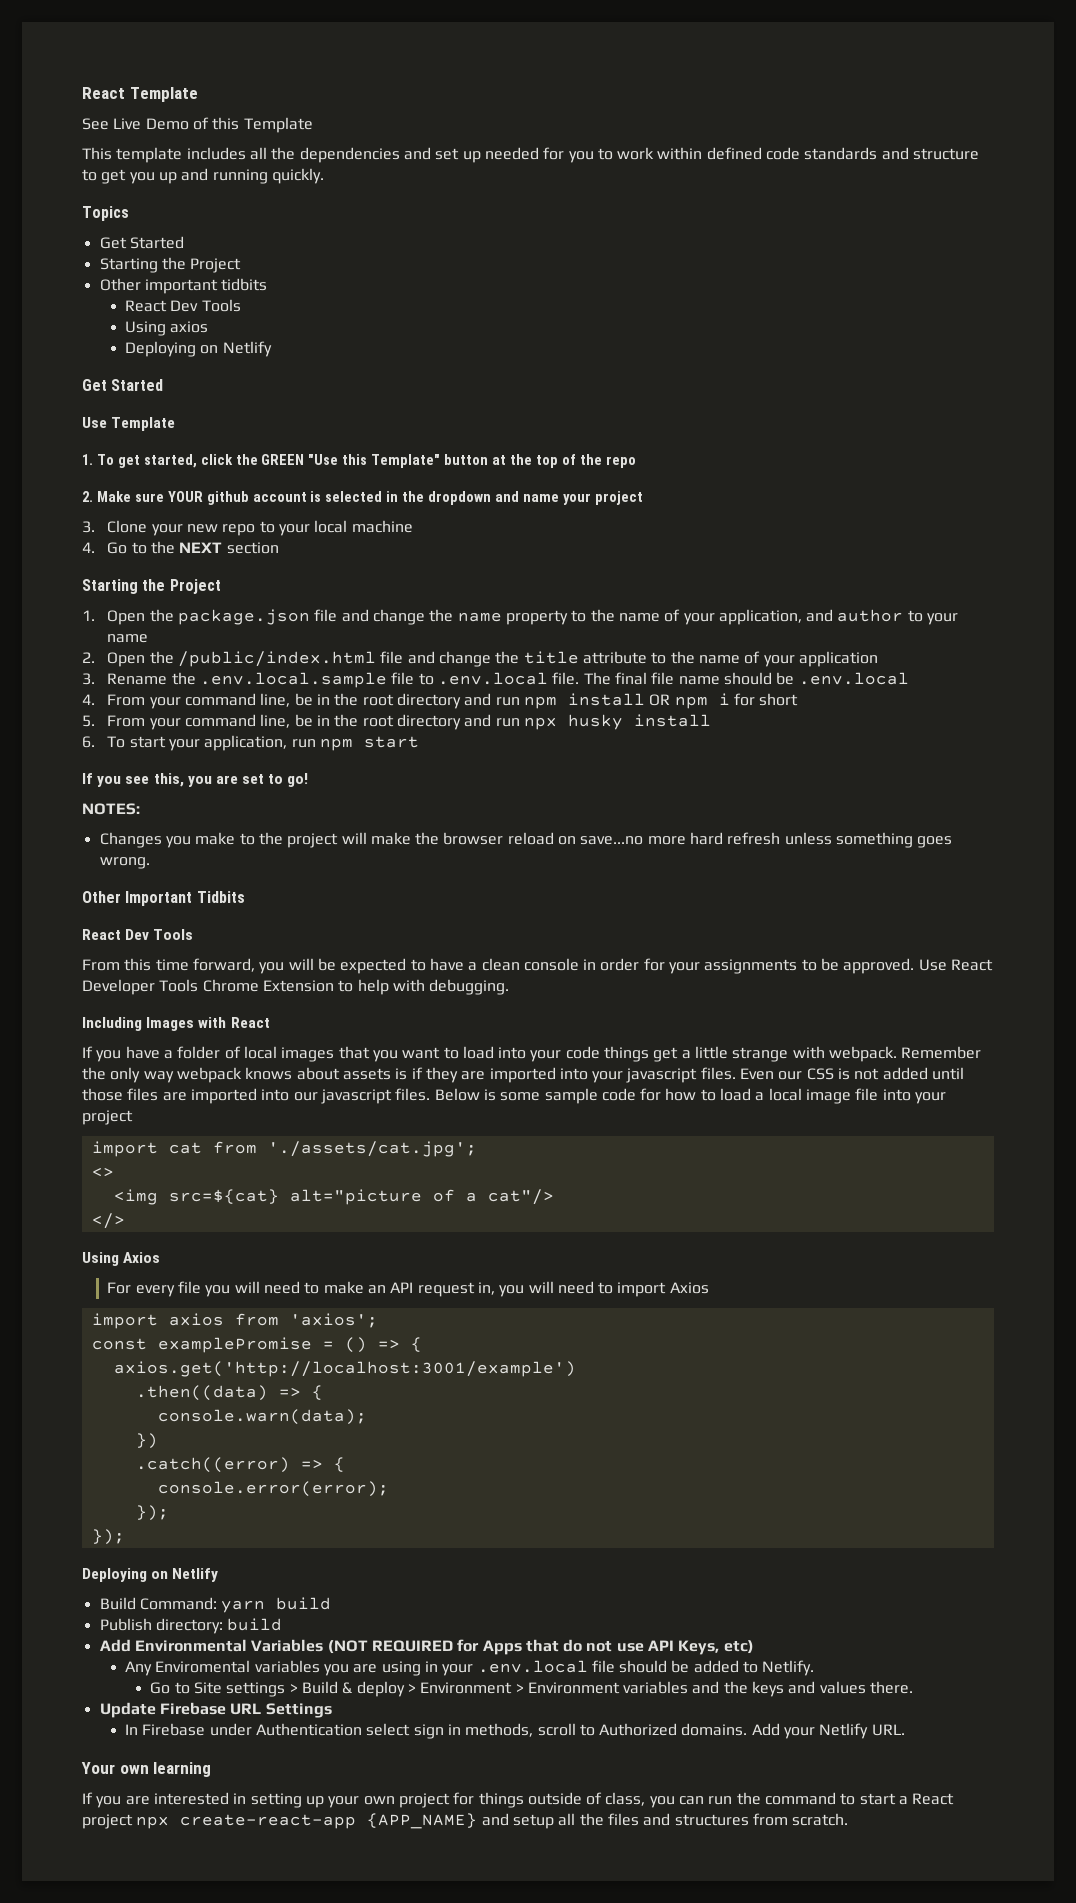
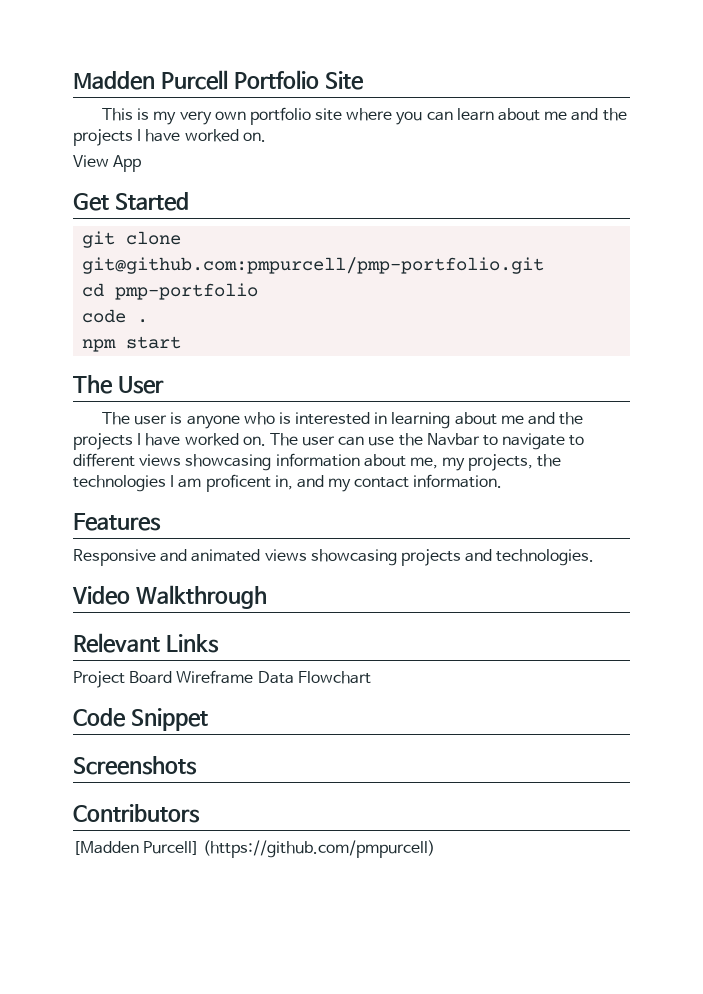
[82,87,198,102] [82,117,313,133] [82,147,980,163] [82,168,324,184] [82,206,129,221] [99,236,184,249] [99,257,242,273] [99,278,268,294] [124,299,241,312] [124,321,209,336] [124,341,272,357] [82,379,164,391] [82,417,176,431] [82,454,636,468] [82,491,643,505] [82,520,413,536] [82,541,279,554] [82,579,221,594] [82,609,959,625] [107,634,149,643] [82,651,878,667] [82,672,909,688] [82,693,799,709] [82,714,711,730] [82,735,419,751] [82,773,309,787] [82,803,140,815] [99,832,953,848] [99,857,150,869] [82,891,245,906] [82,929,194,940] [82,958,994,974] [82,979,510,995] [82,1017,270,1031] [82,1046,982,1062] [82,1067,965,1083] [82,1088,947,1104] [82,1110,133,1125] [91,1141,477,1157] [91,1167,114,1177] [113,1189,554,1205] [91,1213,125,1229] [82,1252,161,1266] [107,1281,709,1297] [91,1313,378,1329] [91,1337,422,1353] [113,1361,576,1377] [135,1385,323,1401] [157,1409,367,1425] [135,1433,158,1449] [135,1457,345,1473] [157,1481,389,1497] [135,1505,169,1521] [91,1529,125,1545] [82,1568,219,1582] [99,1597,332,1613] [99,1618,283,1634] [99,1639,754,1655] [124,1660,815,1676] [150,1681,914,1697] [99,1702,332,1718] [124,1723,905,1739] [81,1762,212,1777] [82,1792,955,1808] [82,1813,849,1829] React Template // See Live Demo of this Template // This template includes all the dependencies and set up needed for you to work within defined code standards and structure to get you up and running quickly. // Topics // Get Started // Starting the Project // Other important tidbits // React Dev Tools // Using axios // Deploying on Netlify // Get Started // Use Template // 1. To get started, click the GREEN "Use this Template" button at the top of the repo // 2. Make sure YOUR github account is selected in the dropdown and name your project // 3. Clone your new repo to your local machine // 4. Go to the NEXT section // Starting the Project // 1. Open the package.json file and change the name property to the name of your application, and author to your name // 2. Open the /public/index.html file and change the title attribute to the name of your application // 3. Rename the .env.local.sample file to .env.local file. The final file name should be .env.local // 4. From your command line, be in the root directory and run npm install OR npm i for short // 5. From your command line, be in the root directory and run npx husky install // 6. To start your application, run npm start // If you see this, you are set to go! // NOTES: // Changes you make to the project will make the browser reload on save...no more hard refresh unless something goes wrong. // Other Important Tidbits // React Dev Tools // From this time forward, you will be expected to have a clean console in order for your assignments to be approved. Use React Developer Tools Chrome Extension to help with debugging. // Including Images with React // If you have a folder of local images that you want to load into your code things get a little strange with webpack. Remember the only way webpack knows about assets is if they are imported into your javascript files. Even our CSS is not added until those files are imported into our javascript files. Below is some sample code for how to load a local image file into your project // import cat from './assets/cat.jpg'; // <> // <img src=${cat} alt="picture of a cat"/> // </> // Using Axios // For every file you will need to make an API request in, you will need to import Axios // import axios from 'axios'; // const examplePromise = () => { // axios.get('http://localhost:3001/example') // .then((data) => { // console.warn(data); // }) // .catch((error) => { // console.error(error); // }); // }); // Deploying on Netlify // Build Command: yarn build // Publish directory: build // Add Environmental Variables (NOT REQUIRED for Apps that do not use API Keys, etc) // Any Enviromental variables you are using in your .env.local file should be added to Netlify. // Go to Site settings > Build & deploy > Environment > Environment variables and the keys and values there. // Update Firebase URL Settings // In Firebase under Authentication select sign in methods, scroll to Authorized domains. Add your Netlify URL. // Your own learning // If you are interested in setting up your own project for things outside of class, you can run the command to start a React project npx create-react-app {APP_NAME} and setup all the files and structures from scratch. -> [73,70,364,90] [101,107,627,125] [73,129,266,146] [73,155,142,172] [73,192,189,211] [82,231,182,248] [82,257,545,274] [82,283,259,300] [82,309,149,323] [82,336,182,352] [73,375,164,394] [101,412,584,429] [73,433,585,450] [73,453,562,471] [73,474,503,492] [73,513,161,531] [73,549,595,566] [72,585,267,609] [73,633,219,653] [73,670,371,688] [73,708,208,731] [73,756,197,775] [73,804,200,823] [73,840,436,858] Madden Purcell Portfolio Site // This is my very own portfolio site where you can learn about me and the projects I have worked on. // View App // Get Started // git clone git@github.com:pmpurcell/pmp-portfolio.git // cd pmp-portfolio // code . // npm start // The User // The user is anyone who is interested in learning about me and the projects I have worked on. The user can use the Navbar to navigate to different views showcasing information about me, my projects, the technologies I am proficent in, and my contact information. // Features // Responsive and animated views showcasing projects and technologies. // Video Walkthrough // Relevant Links // Project Board Wireframe Data Flowchart // Code Snippet // Screenshots // Contributors // [Madden Purcell] (https://github.com/pmpurcell)

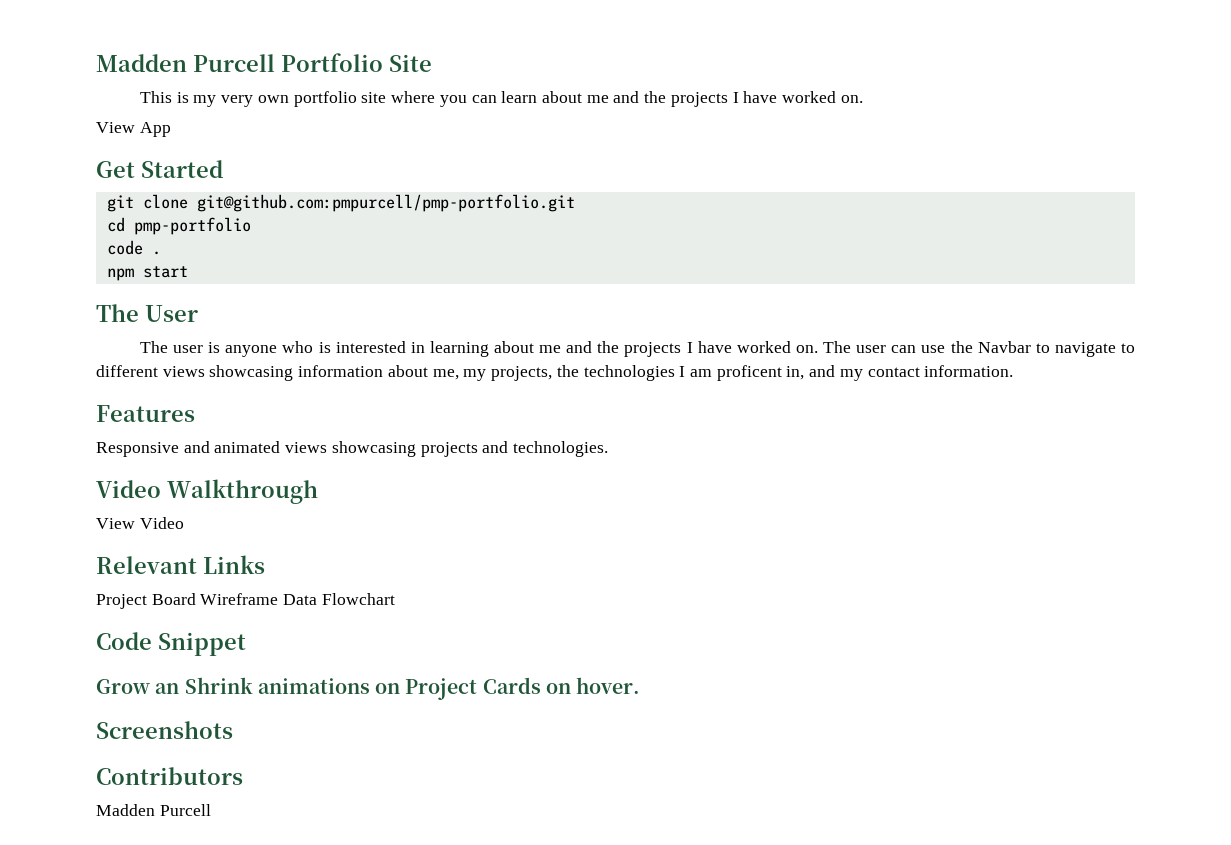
(267, 597) none -> [96,517,184,529] // View Video
(208, 719) none -> [96,677,641,700] // Grow an Shrink animations on Project Cards on hover.
[73,840,436,858] [Madden Purcell] (https://github.com/pmpurcell) -> [96,804,211,816] Madden Purcell

